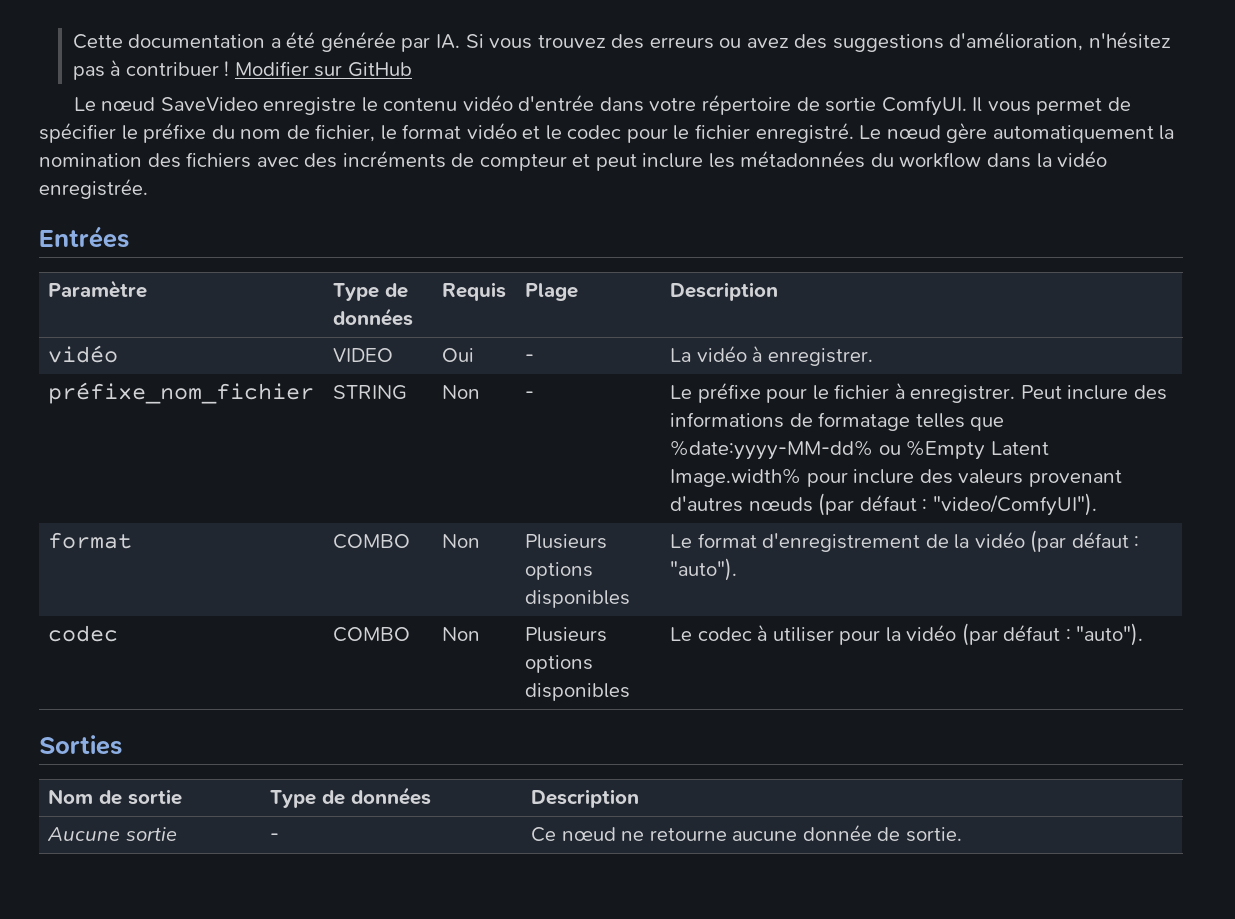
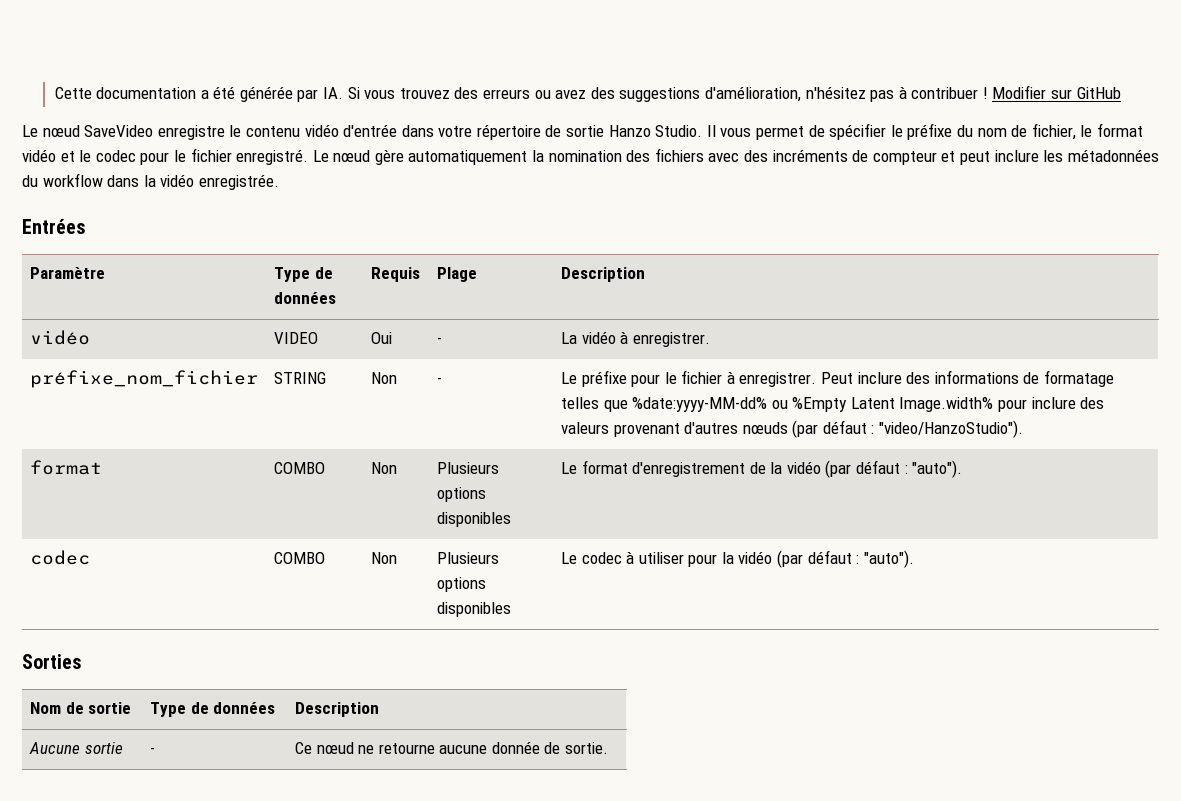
[881,96,967,116] ComfyUI. -> [608,125,703,137] Hanzo Studio.
[932,493,1097,516] "video/ComfyUI"). -> [879,420,1024,438] "video/HanzoStudio").

